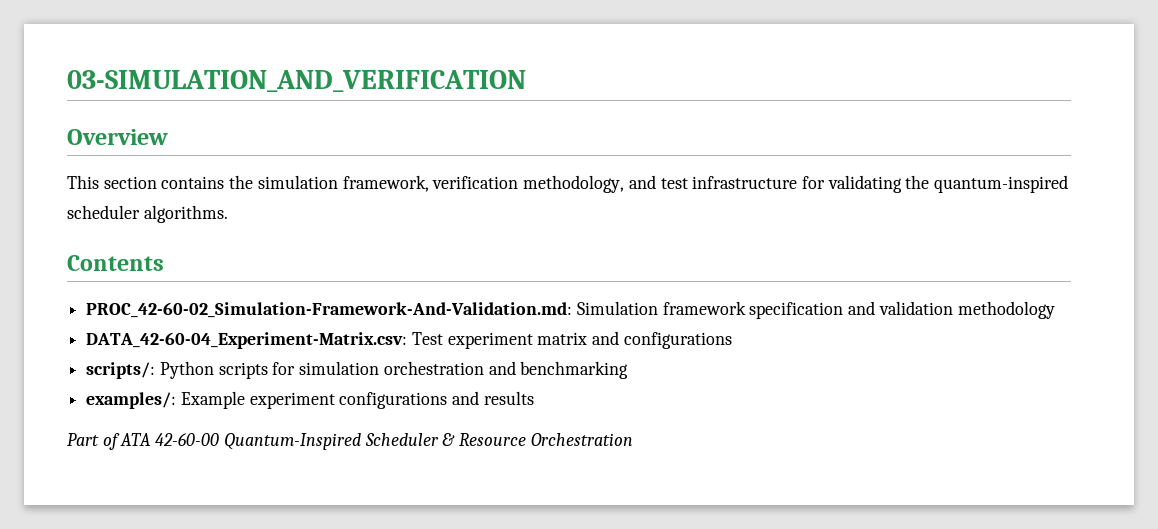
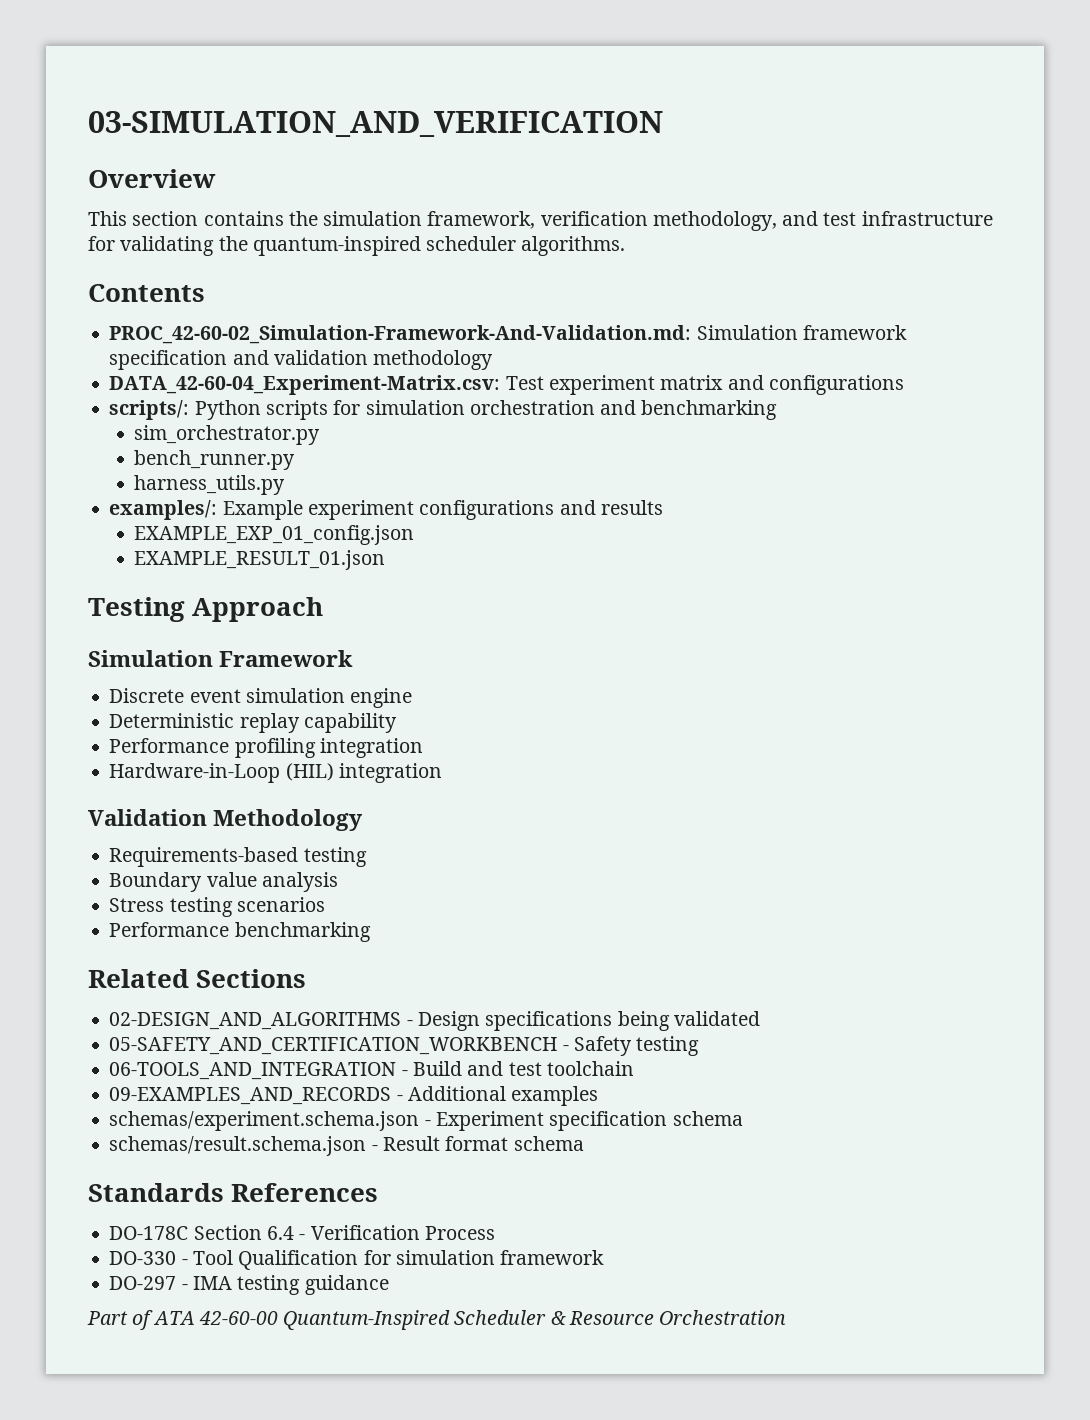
(629, 370) none -> [134,425,321,445] [134,450,296,470] [134,475,286,495] // sim_orchestrator.py // bench_runner.py // harness_utils.py
(534, 398) none -> [134,525,415,545] [134,550,386,570] [88,597,324,622] [88,650,354,667] [109,688,413,708] [109,713,397,733] [109,738,423,758] [109,763,442,783] [88,809,364,831] [109,847,367,867] [109,872,338,892] [109,897,325,917] [109,922,371,942] [88,969,307,988] [109,1011,760,1031] [109,1036,700,1056] [109,1061,634,1080] [109,1086,599,1106] [109,1111,743,1131] [109,1136,584,1156] [88,1183,379,1202] [109,1225,495,1240] [109,1250,605,1270] [109,1275,389,1295] // EXAMPLE_EXP_01_config.json // EXAMPLE_RESULT_01.json // Testing Approach // Simulation Framework // Discrete event simulation engine // Deterministic replay capability // Performance profiling integration // Hardware-in-Loop (HIL) integration // Validation Methodology // Requirements-based testing // Boundary value analysis // Stress testing scenarios // Performance benchmarking // Related Sections // 02-DESIGN_AND_ALGORITHMS - Design specifications being validated // 05-SAFETY_AND_CERTIFICATION_WORKBENCH - Safety testing // 06-TOOLS_AND_INTEGRATION - Build and test toolchain // 09-EXAMPLES_AND_RECORDS - Additional examples // schemas/experiment.schema.json - Experiment specification schema // schemas/result.schema.json - Result format schema // Standards References // DO-178C Section 6.4 - Verification Process // DO-330 - Tool Qualification for simulation framework // DO-297 - IMA testing guidance

